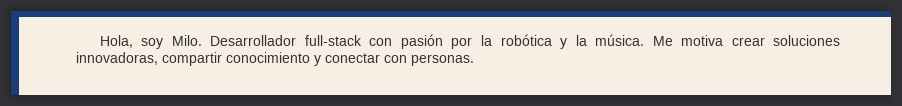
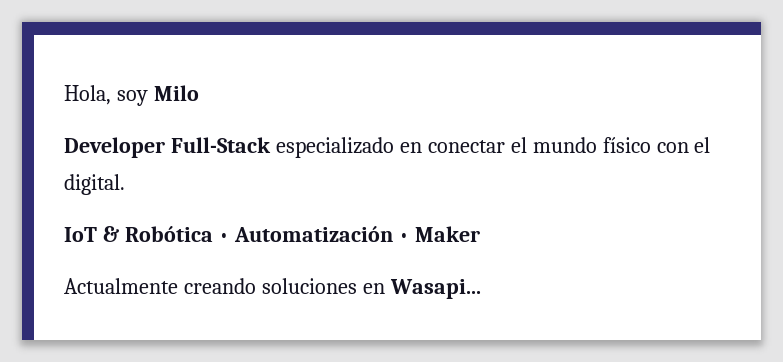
[171,34,840,49] [76,52,474,66] Milo. Desarrollador full-stack con pasión por la robótica y la música. Me motiva crear soluciones innovadoras, compartir conocimiento y conectar con personas. -> [153,85,199,101] [64,137,711,158] [64,174,125,195] [64,226,480,242] [64,278,481,299] Milo // Developer Full-Stack especializado en conectar el mundo físico con el digital. // IoT & Robótica • Automatización • Maker // Actualmente creando soluciones en Wasapi...

